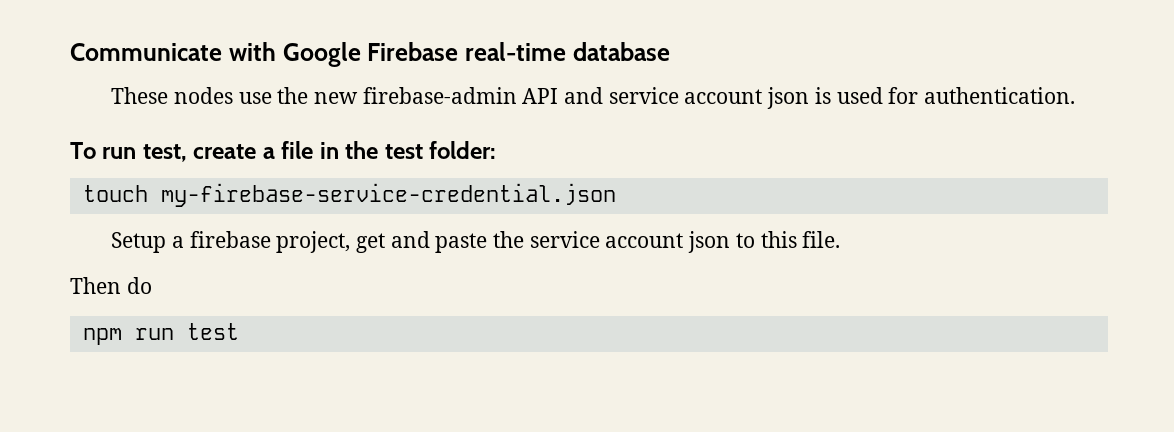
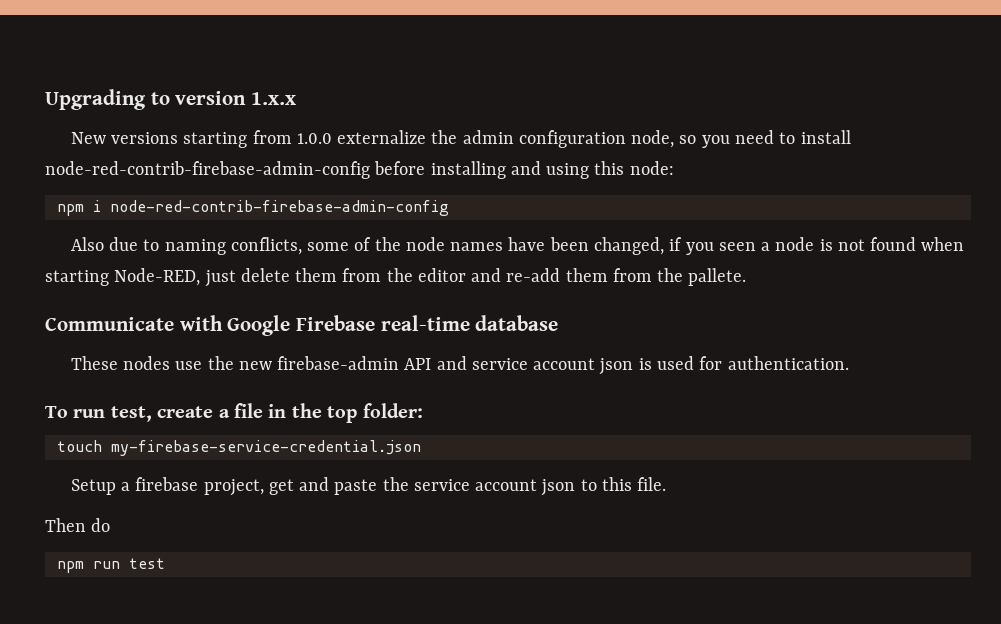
(70, 52) none -> [45,89,297,110] [70,130,851,148] [45,161,674,179] [56,200,449,216] [70,237,965,255] [45,268,747,287] Upgrading to version 1.x.x // New versions starting from 1.0.0 externalize the admin configuration node, so you need to install node-red-contrib-firebase-admin-config before installing and using this node: // npm i node-red-contrib-firebase-admin-config // Also due to naming conflicts, some of the node names have been changed, if you seen a node is not found when starting Node-RED, just delete them from the editor and re-add them from the pallete. //
[384,144,423,159] test -> [327,406,358,423] top

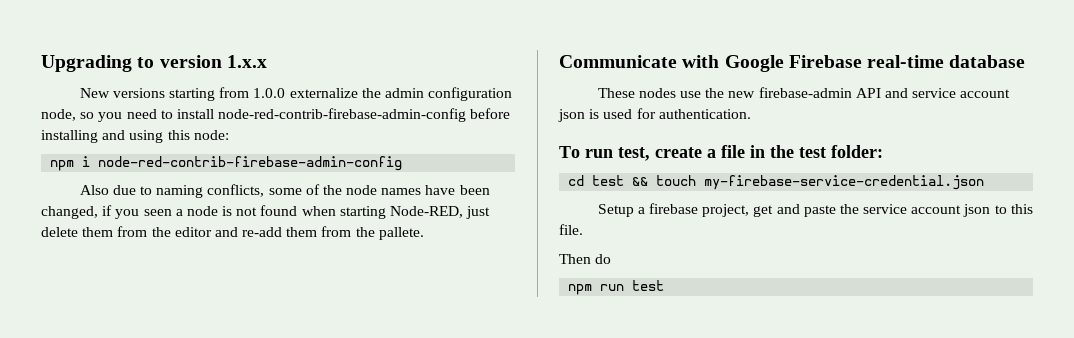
[327,406,358,423] top -> [799,147,826,158] test
(423, 410) none -> [568,175,649,186] cd test &&

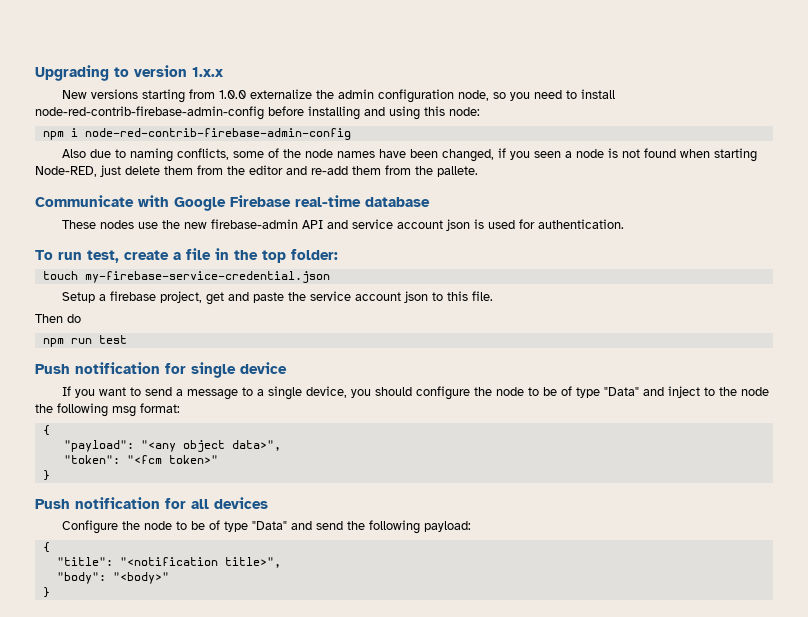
[799,147,826,158] test -> [262,250,286,263] top
[568,175,649,186] cd test && -> (338, 254) none
(665, 285) none -> [35,362,287,378] [61,386,769,400] [35,403,180,417] [42,425,50,436] [63,440,281,452] [63,455,218,464] [42,470,50,481] [35,497,268,509] [61,520,471,534] [42,542,50,553] [56,557,281,568] [56,572,169,584] [42,587,50,598] // Push notification for single device // If you want to send a message to a single device, you should configure the node to be of type "Data" and inject to the node the following msg format: // { // "payload": "<any object data>", // "token": "<fcm token>" // } // Push notification for all devices // Configure the node to be of type "Data" and send the following payload: // { // "title": "<notification title>", // "body": "<body>" // }

